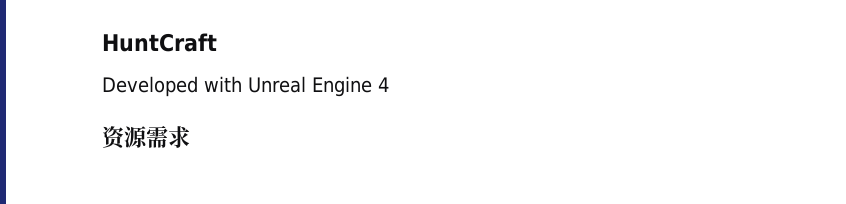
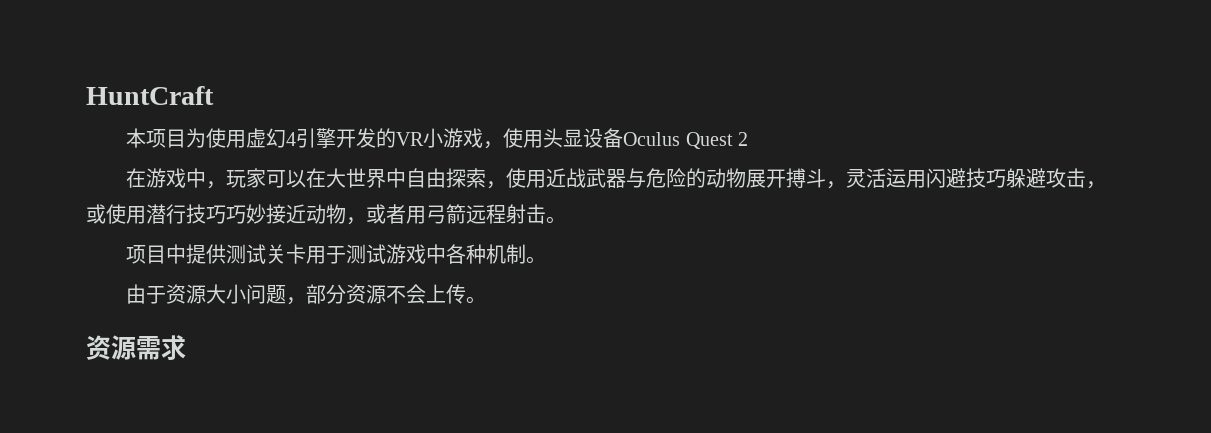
[102,76,389,97] Developed with Unreal Engine 4 -> [126,128,749,149] [126,168,1107,189] [86,204,566,225] [126,244,547,264] [126,284,487,305] 本项目为使用虚幻4引擎开发的VR小游戏，使用头显设备Oculus Quest 2 // 在游戏中，玩家可以在大世界中自由探索，使用近战武器与危险的动物展开搏斗，灵活运用闪避技巧躲避攻击，或使用潜行技巧巧妙接近动物，或者用弓箭远程射击。 // 项目中提供测试关卡用于测试游戏中各种机制。 // 由于资源大小问题，部分资源不会上传。

